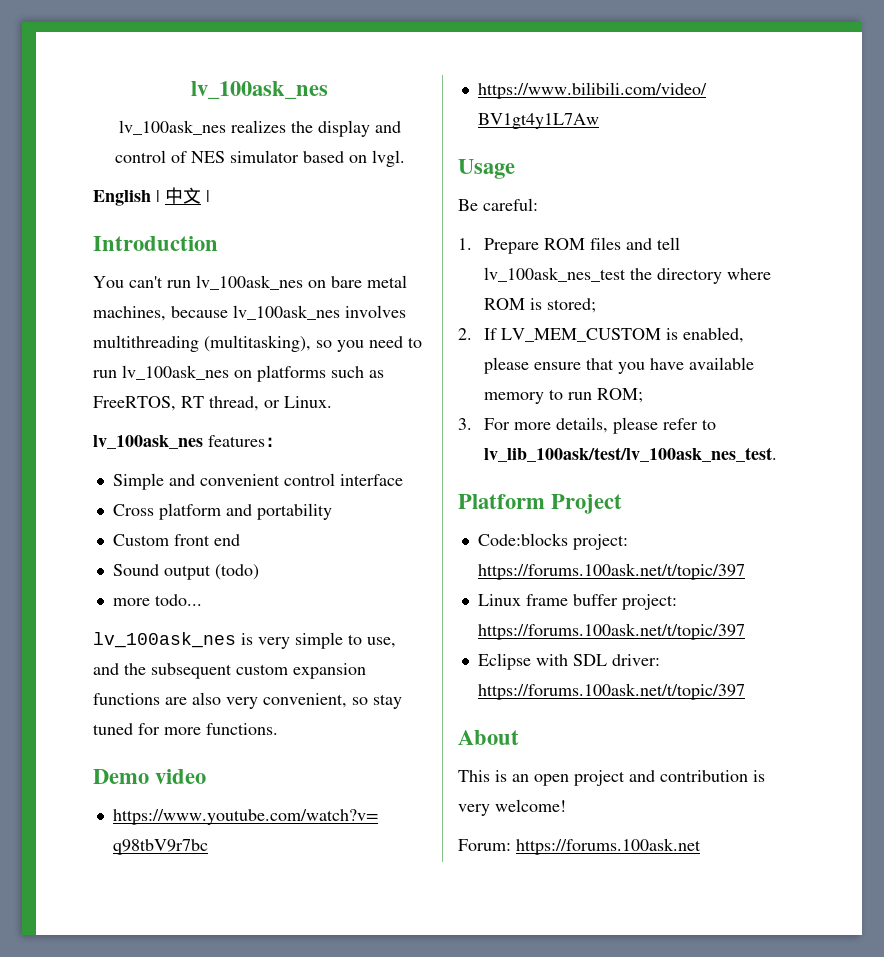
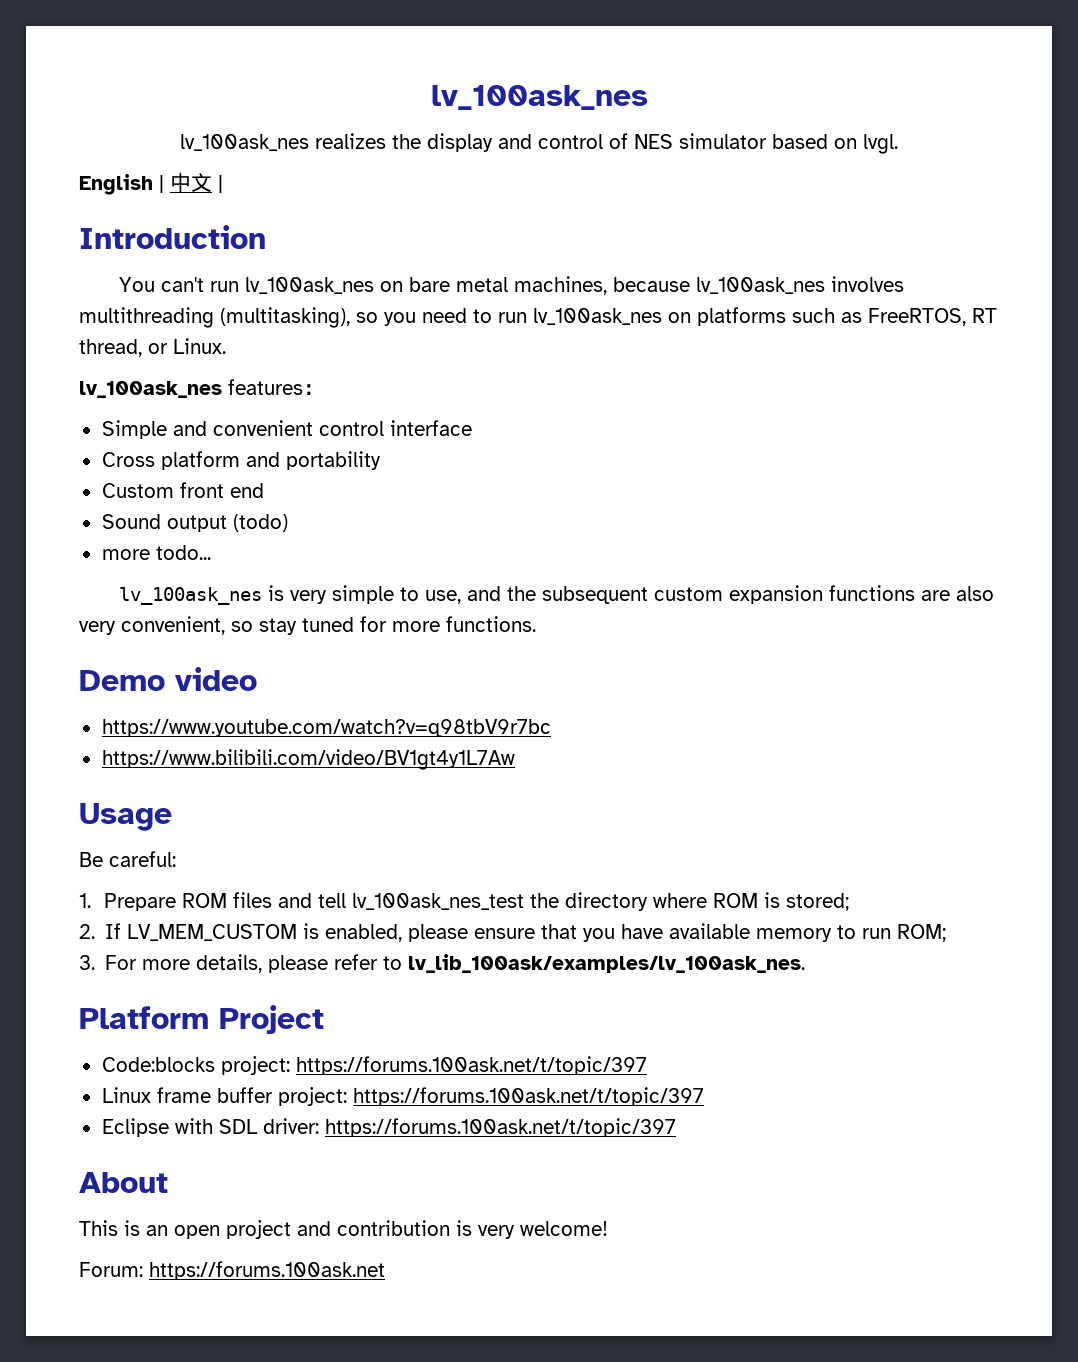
[484,447,778,462] lv_lib_100ask/test/lv_100ask_nes_test. -> [408,954,806,973] lv_lib_100ask/examples/lv_100ask_nes.

